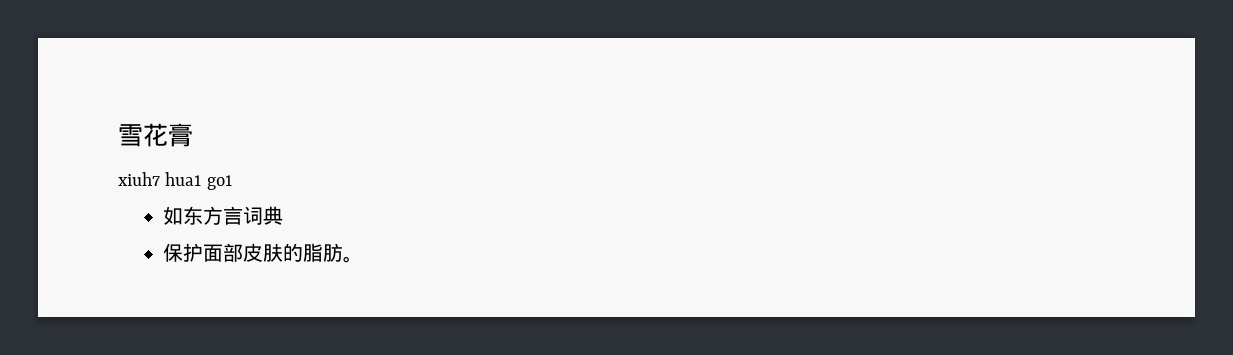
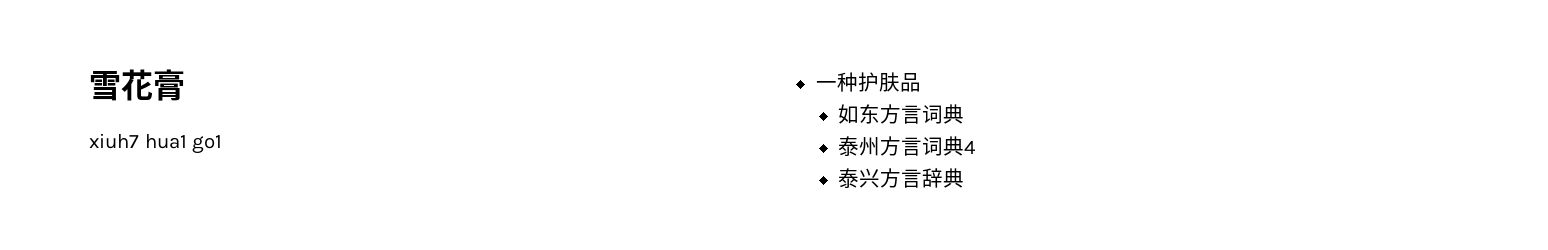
(232, 182) none -> [815,72,921,92] // 一种护肤品
[162,243,363,263] 保护面部皮肤的脂肪。 -> [838,136,976,156] [838,168,965,188] 泰州方言词典4 // 泰兴方言辞典

